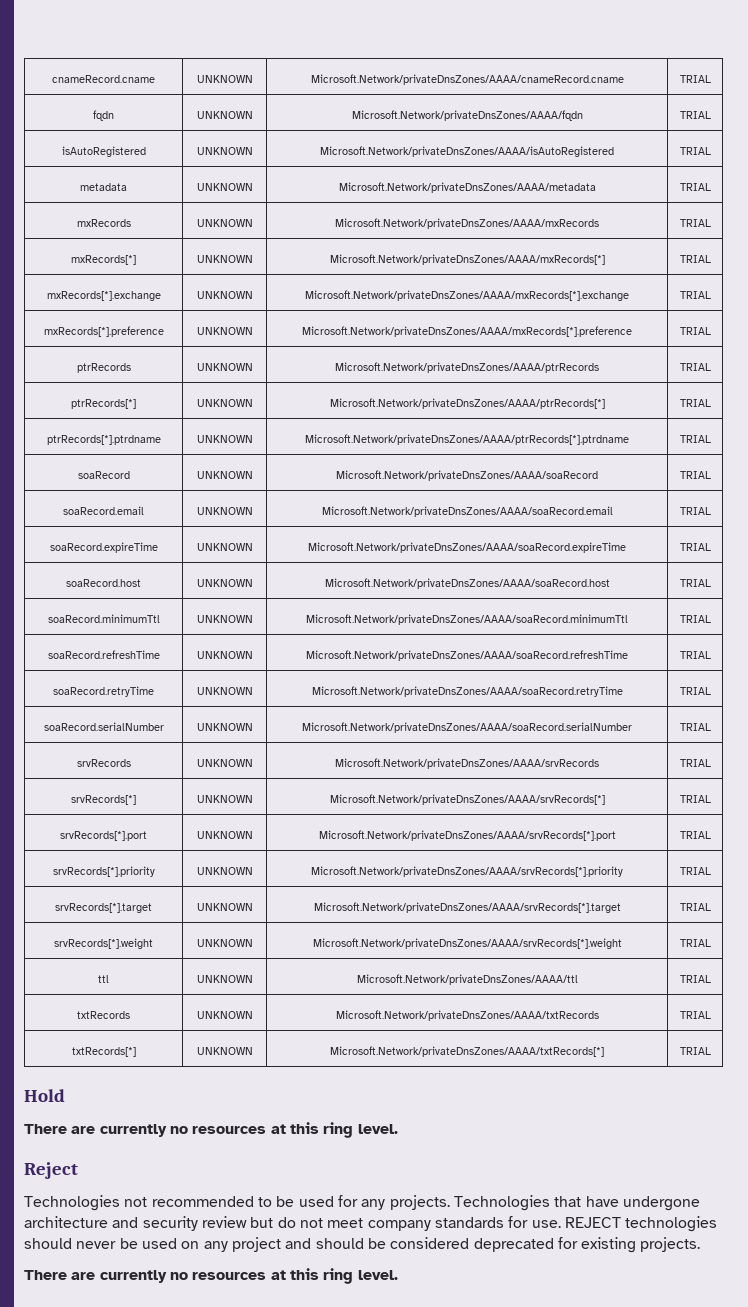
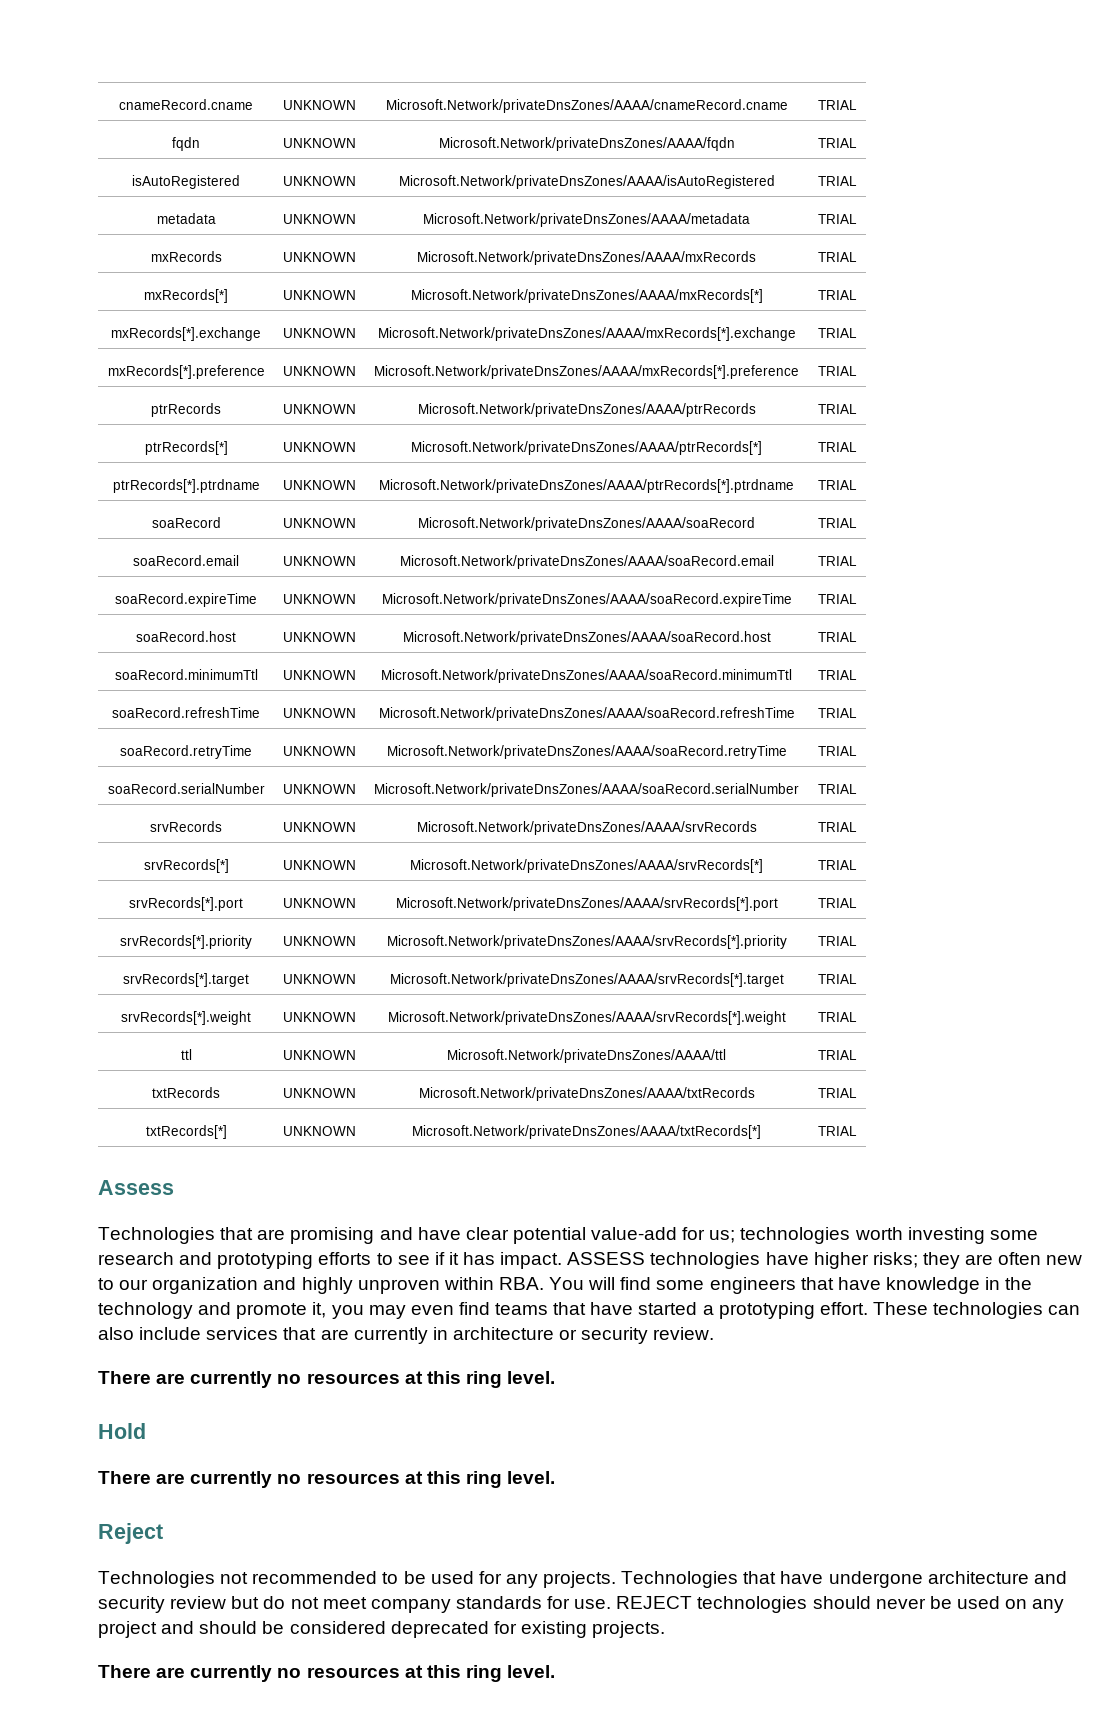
(711, 1051) none -> [98,1180,174,1195] [98,1227,1038,1244] [98,1252,1083,1269] [98,1277,1033,1294] [98,1302,1081,1319] [98,1327,715,1344] [98,1371,556,1388] // Assess // Technologies that are promising and have clear potential value-add for us; technologies worth investing some research and prototyping efforts to see if it has impact. ASSESS technologies have higher risks; they are often new to our organization and highly unproven within RBA. You will find some engineers that have knowledge in the technology and promote it, you may even find teams that have started a prototyping effort. These technologies can also include services that are currently in architecture or security review. // There are currently no resources at this ring level.

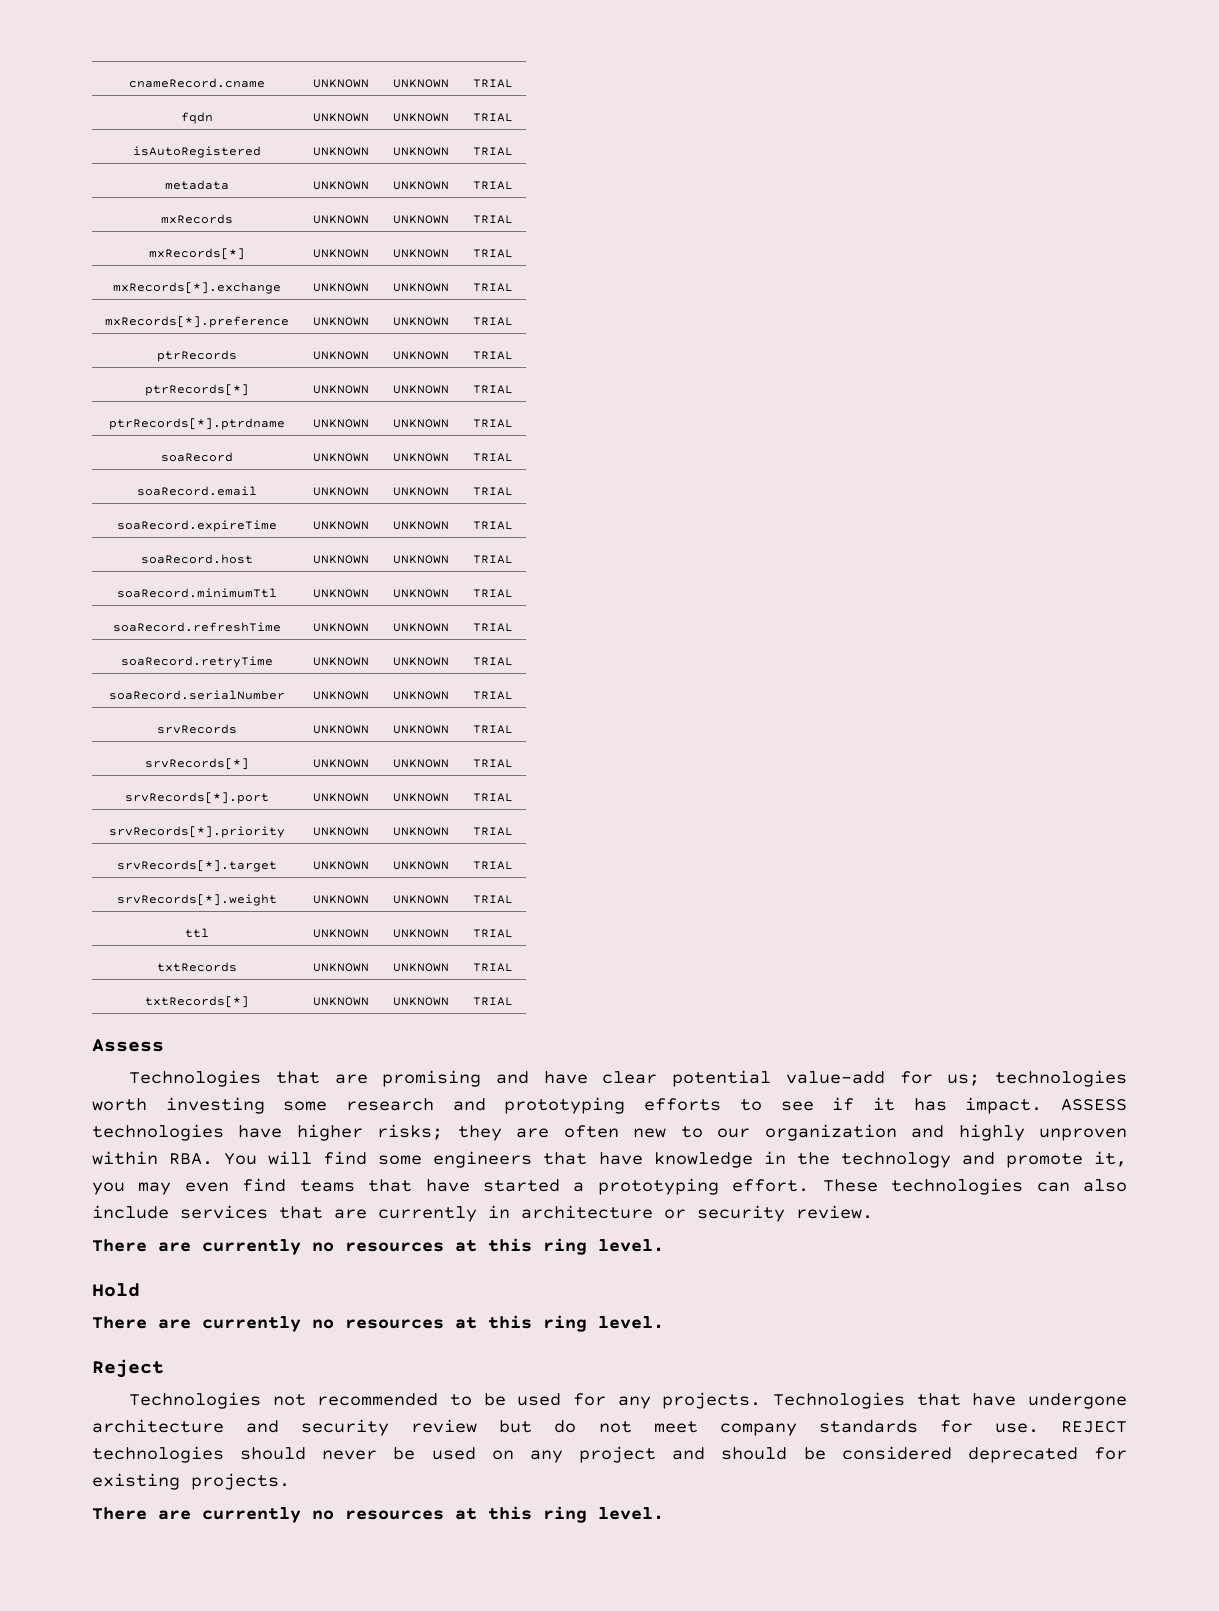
[385,99,788,113] Microsoft.Network/privateDnsZones/AAAA/cnameRecord.cname -> [392,79,449,88] UNKNOWN
[438,137,735,151] Microsoft.Network/privateDnsZones/AAAA/fqdn -> [392,113,449,122] UNKNOWN
[398,175,775,189] Microsoft.Network/privateDnsZones/AAAA/isAutoRegistered -> [392,147,449,156] UNKNOWN
[423,213,750,227] Microsoft.Network/privateDnsZones/AAAA/metadata -> [392,181,449,190] UNKNOWN
[417,251,756,265] Microsoft.Network/privateDnsZones/AAAA/mxRecords -> [392,215,449,224] UNKNOWN
[410,289,763,303] Microsoft.Network/privateDnsZones/AAAA/mxRecords[*] -> [392,249,449,258] UNKNOWN
[377,327,796,341] Microsoft.Network/privateDnsZones/AAAA/mxRecords[*].exchange -> [392,283,449,292] UNKNOWN
[374,365,799,379] Microsoft.Network/privateDnsZones/AAAA/mxRecords[*].preference -> [392,317,449,326] UNKNOWN
[417,403,756,417] Microsoft.Network/privateDnsZones/AAAA/ptrRecords -> [392,351,449,360] UNKNOWN
[411,441,762,455] Microsoft.Network/privateDnsZones/AAAA/ptrRecords[*] -> [392,385,449,394] UNKNOWN
[379,479,794,493] Microsoft.Network/privateDnsZones/AAAA/ptrRecords[*].ptrdname -> [392,419,449,428] UNKNOWN
[418,517,755,531] Microsoft.Network/privateDnsZones/AAAA/soaRecord -> [392,453,449,462] UNKNOWN
[399,555,774,569] Microsoft.Network/privateDnsZones/AAAA/soaRecord.email -> [392,487,449,496] UNKNOWN
[381,593,792,607] Microsoft.Network/privateDnsZones/AAAA/soaRecord.expireTime -> [392,521,449,530] UNKNOWN
[402,631,771,645] Microsoft.Network/privateDnsZones/AAAA/soaRecord.host -> [392,555,449,564] UNKNOWN
[381,669,792,683] Microsoft.Network/privateDnsZones/AAAA/soaRecord.minimumTtl -> [392,589,449,598] UNKNOWN
[378,707,795,721] Microsoft.Network/privateDnsZones/AAAA/soaRecord.refreshTime -> [392,623,449,632] UNKNOWN
[386,745,787,759] Microsoft.Network/privateDnsZones/AAAA/soaRecord.retryTime -> [392,657,449,666] UNKNOWN
[374,783,799,797] Microsoft.Network/privateDnsZones/AAAA/soaRecord.serialNumber -> [392,691,449,700] UNKNOWN
[416,821,757,835] Microsoft.Network/privateDnsZones/AAAA/srvRecords -> [392,725,449,734] UNKNOWN
[410,859,763,873] Microsoft.Network/privateDnsZones/AAAA/srvRecords[*] -> [392,759,449,768] UNKNOWN
[395,897,778,911] Microsoft.Network/privateDnsZones/AAAA/srvRecords[*].port -> [392,793,449,802] UNKNOWN
[386,935,787,949] Microsoft.Network/privateDnsZones/AAAA/srvRecords[*].priority -> [392,827,449,836] UNKNOWN
[389,973,784,987] Microsoft.Network/privateDnsZones/AAAA/srvRecords[*].target -> [392,861,449,870] UNKNOWN
[387,1011,786,1025] Microsoft.Network/privateDnsZones/AAAA/srvRecords[*].weight -> [392,895,449,904] UNKNOWN
[447,1049,726,1063] Microsoft.Network/privateDnsZones/AAAA/ttl -> [392,929,449,938] UNKNOWN
[418,1087,755,1101] Microsoft.Network/privateDnsZones/AAAA/txtRecords -> [392,963,449,972] UNKNOWN
[412,1125,761,1139] Microsoft.Network/privateDnsZones/AAAA/txtRecords[*] -> [392,997,449,1006] UNKNOWN

